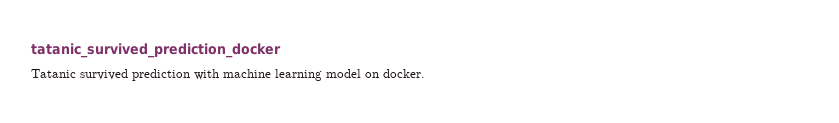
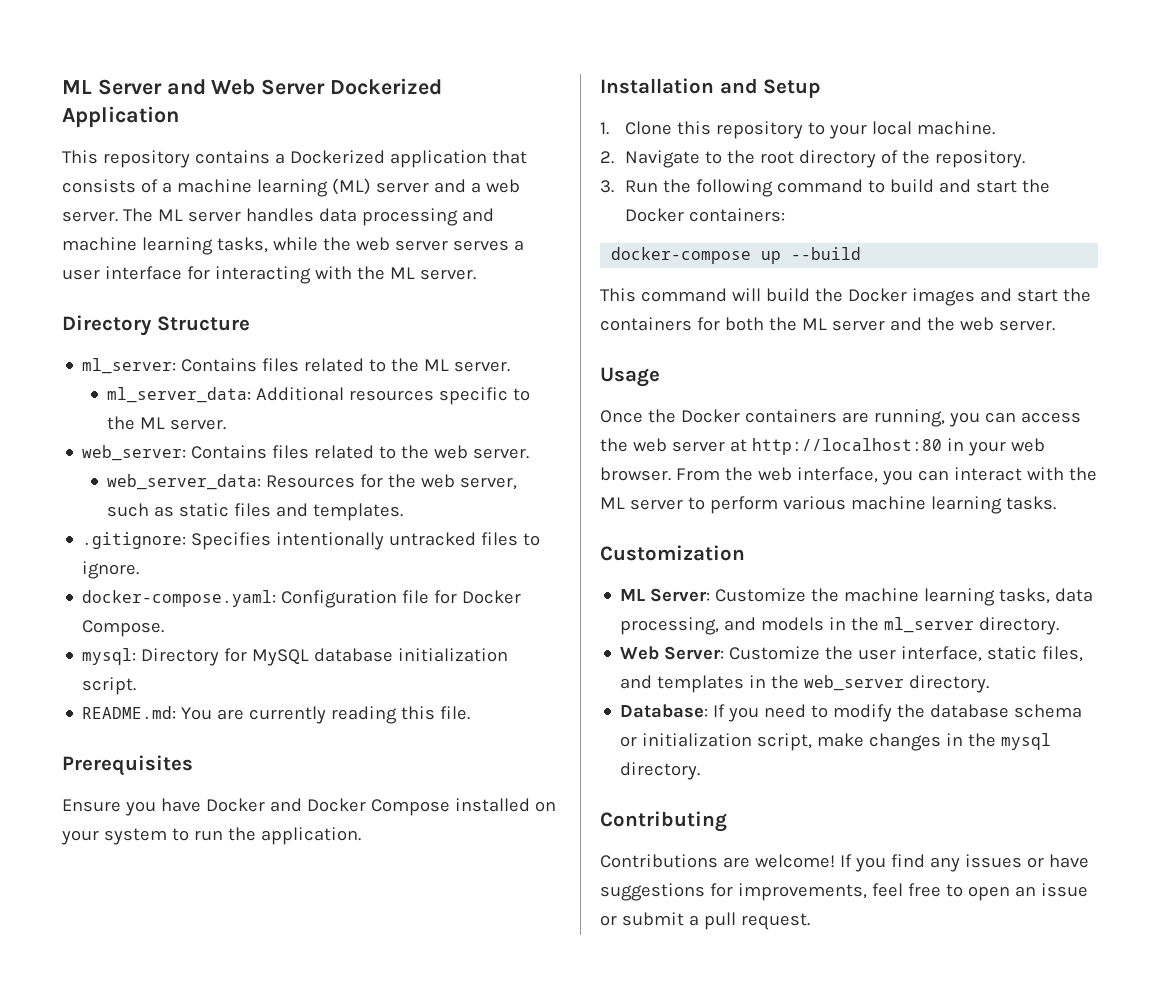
[31,43,281,58] [31,69,425,81] tatanic_survived_prediction_docker // Tatanic survived prediction with machine learning model on docker. -> [62,78,443,95] [62,106,179,128] [62,150,527,168] [62,178,520,197] [62,208,494,226] [62,237,524,255] [62,266,476,284] [62,315,250,336] [82,358,511,374] [107,387,531,405] [107,416,227,430] [82,445,530,461] [107,474,518,490] [107,503,404,521] [82,532,541,550] [82,561,140,579] [82,590,522,608] [82,620,165,637] [82,648,509,666] [82,677,137,695] [82,706,471,724] [62,755,193,776] [62,798,556,816] [61,827,361,845] [600,78,822,98] [600,121,995,139] [600,150,1025,168] [600,179,1050,197] [624,208,785,222] [611,247,862,264] [600,288,1091,306] [600,317,1055,331] [600,367,660,387] [600,409,1081,427] [600,438,1045,456] [600,467,1097,485] [600,496,1056,514] [600,545,745,561] [620,588,1094,606] [620,617,1060,635] [620,646,1084,662] [620,675,990,693] [620,704,1083,722] [620,733,1052,751] [620,762,701,780] [600,811,727,832] [600,854,1089,872] [600,883,1088,901] [600,912,810,930] ML Server and Web Server Dockerized Application // This repository contains a Dockerized application that consists of a machine learning (ML) server and a web server. The ML server handles data processing and machine learning tasks, while the web server serves a user interface for interacting with the ML server. // Directory Structure // ml_server: Contains files related to the ML server. // ml_server_data: Additional resources specific to the ML server. // web_server: Contains files related to the web server. // web_server_data: Resources for the web server, such as static files and templates. // .gitignore: Specifies intentionally untracked files to ignore. // docker-compose.yaml: Configuration file for Docker Compose. // mysql: Directory for MySQL database initialization script. // README.md: You are currently reading this file. // Prerequisites // Ensure you have Docker and Docker Compose installed on your system to run the application. // Installation and Setup // 1. Clone this repository to your local machine. // 2. Navigate to the root directory of the repository. // 3. Run the following command to build and start the Docker containers: // docker-compose up --build // This command will build the Docker images and start the containers for both the ML server and the web server. // Usage // Once the Docker containers are running, you can access the web server at http://localhost:80 in your web browser. From the web interface, you can interact with the ML server to perform various machine learning tasks. // Customization // ML Server: Customize the machine learning tasks, data processing, and models in the ml_server directory. // Web Server: Customize the user interface, static files, and templates in the web_server directory. // Database: If you need to modify the database schema or initialization script, make changes in the mysql directory. // Contributing // Contributions are welcome! If you find any issues or have suggestions for improvements, feel free to open an issue or submit a pull request.

